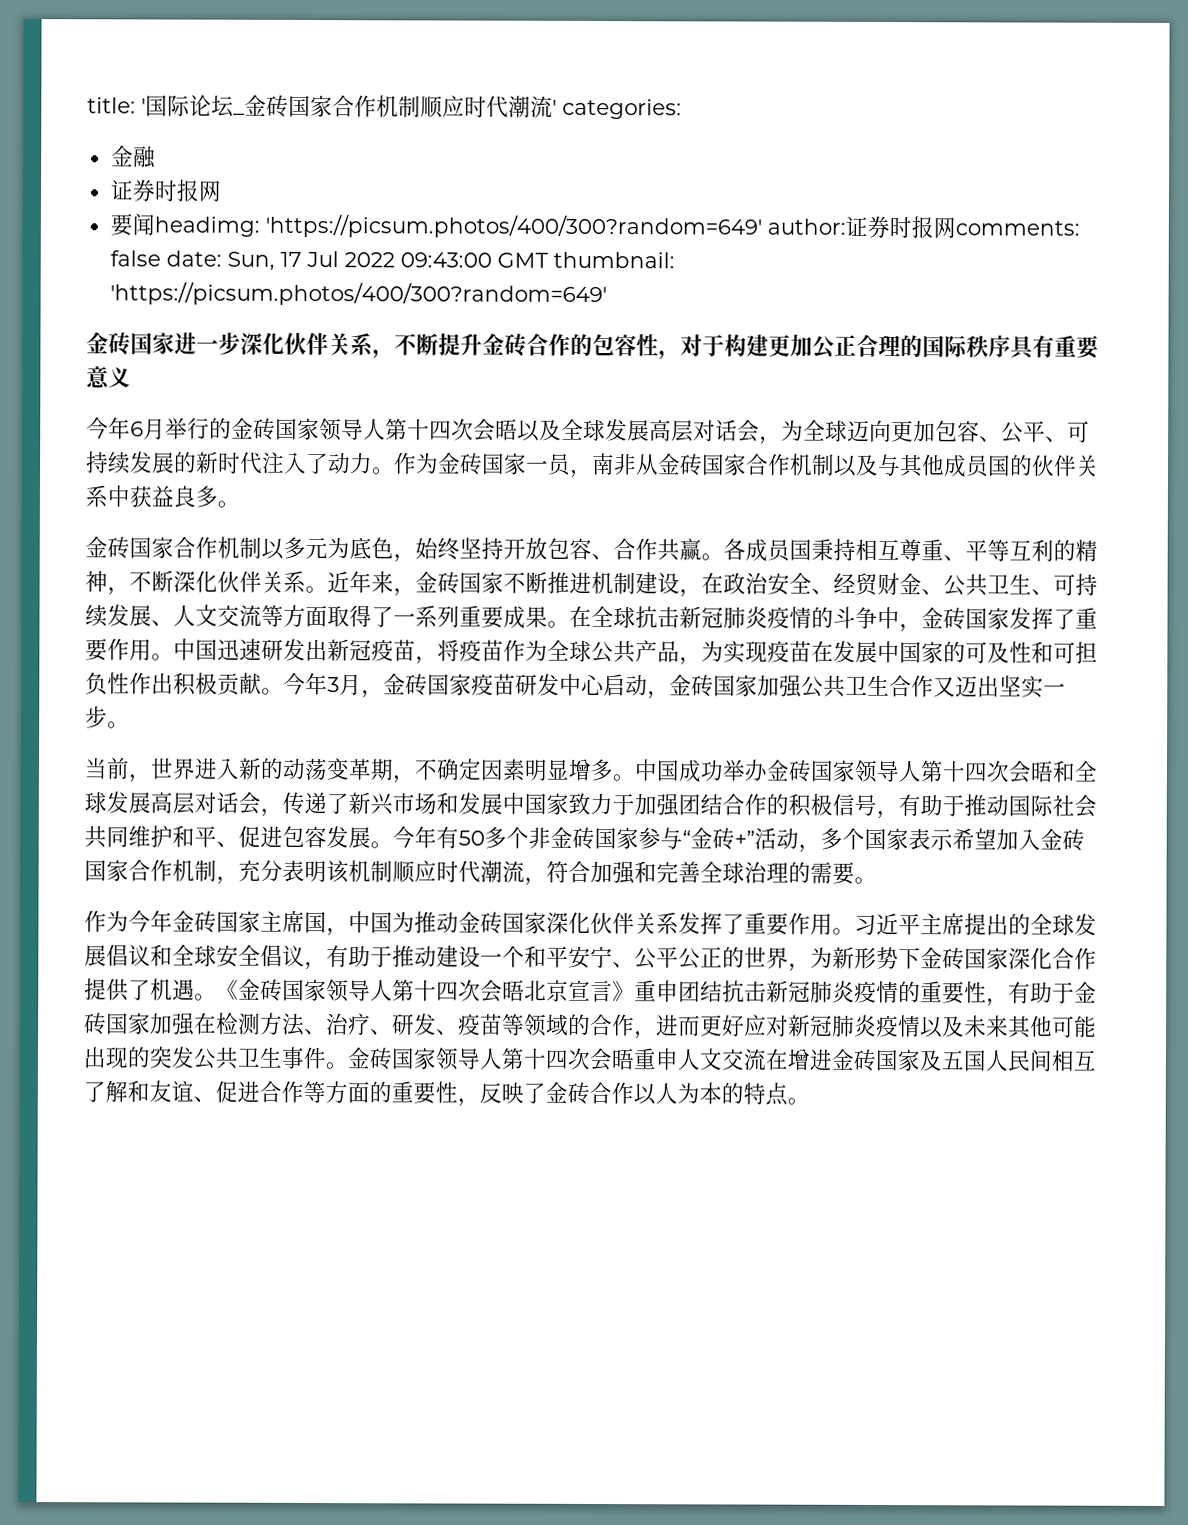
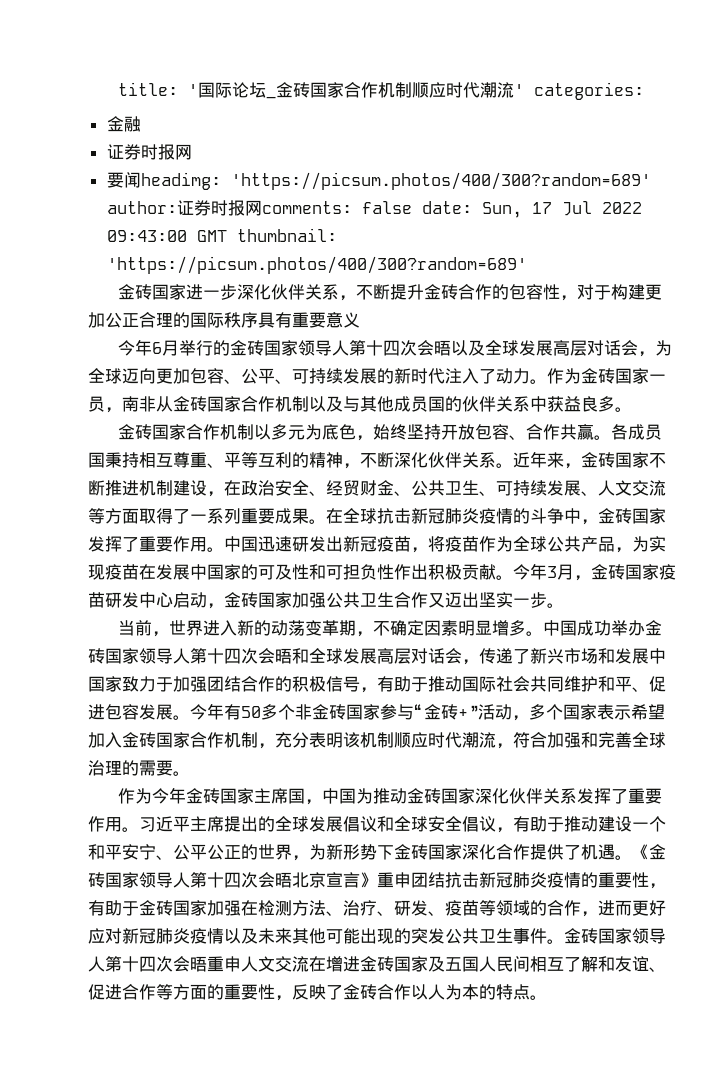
[264,213,762,239] 'https://picsum.photos/400/300?random=649' -> [230,172,651,190] 'https://picsum.photos/400/300?random=689'
[109,281,607,307] 'https://picsum.photos/400/300?random=649' -> [106,256,527,274] 'https://picsum.photos/400/300?random=689'

